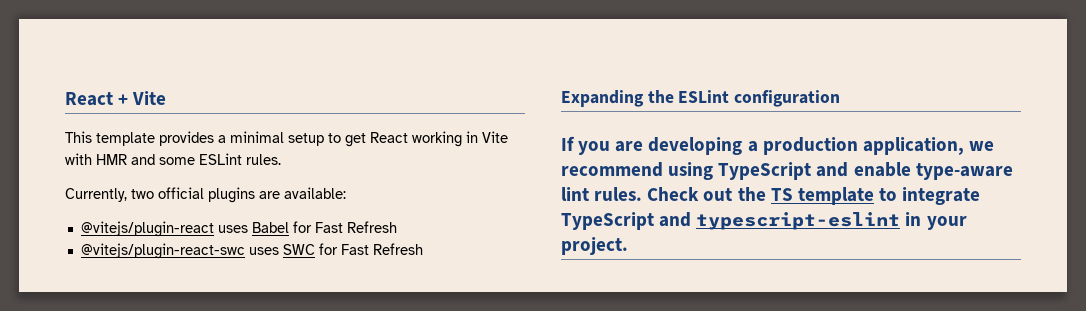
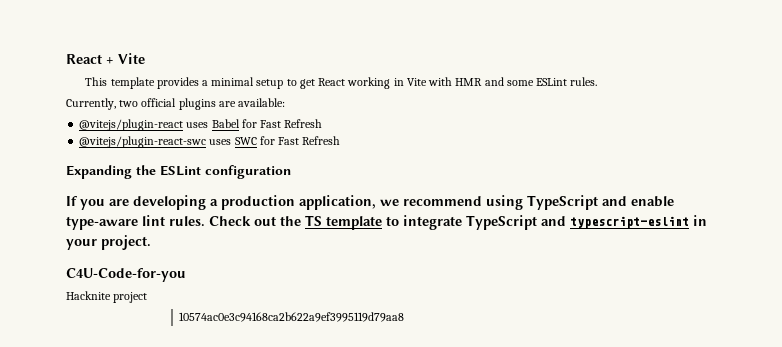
(628, 246) none -> [66,268,186,282] [66,291,148,303] [179,312,405,322] // C4U-Code-for-you // Hacknite project // 10574ac0e3c94168ca2b622a9ef3995119d79aa8

